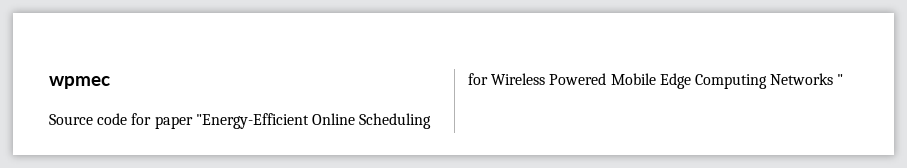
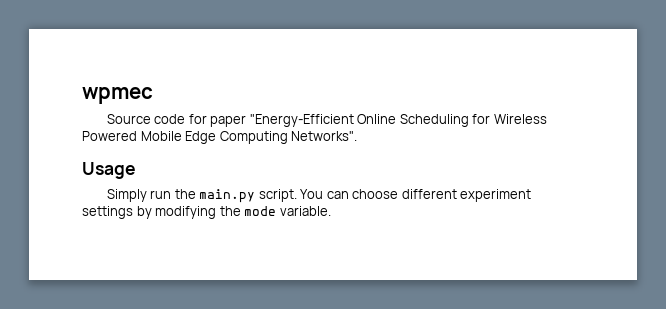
[770,73,844,85] Networks " -> [291,131,358,141] [82,162,136,179] [106,189,532,203] [82,206,331,219] Networks". // Usage // Simply run the main.py script. You can choose different experiment settings by modifying the mode variable.

